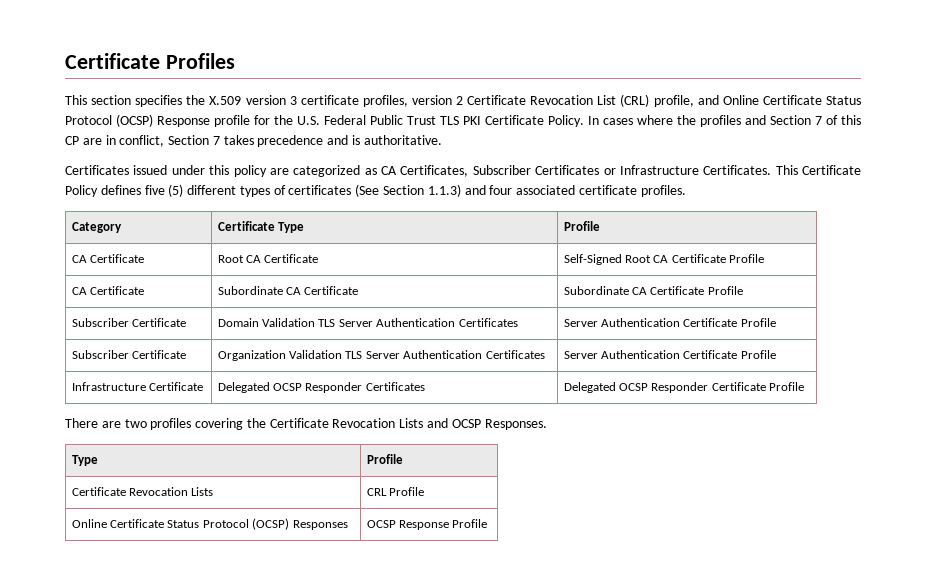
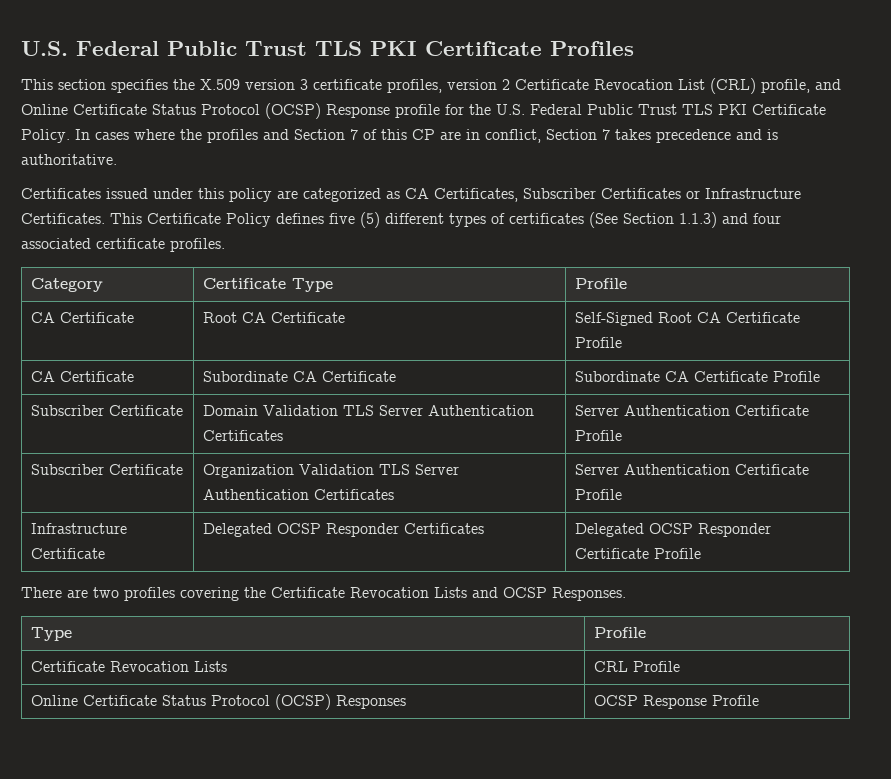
(65, 61) none -> [21,41,417,56] U.S. Federal Public Trust TLS PKI

